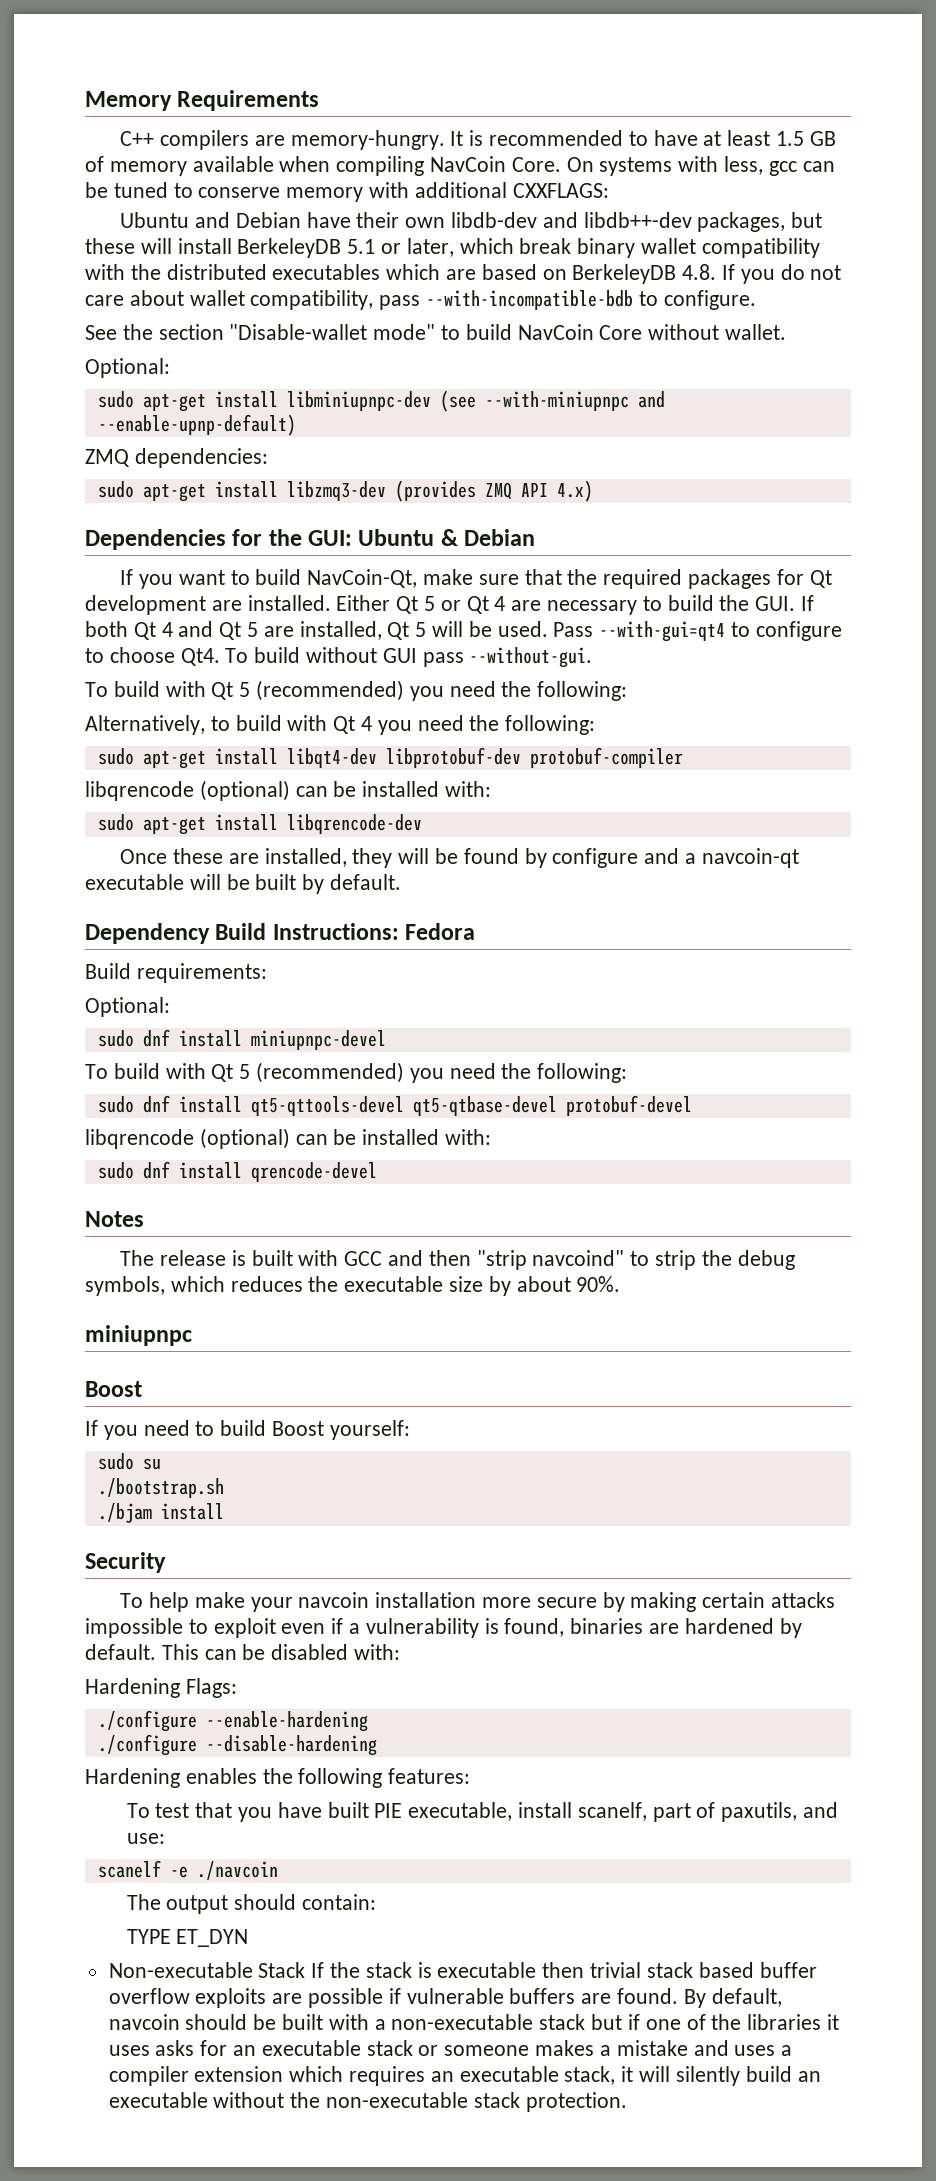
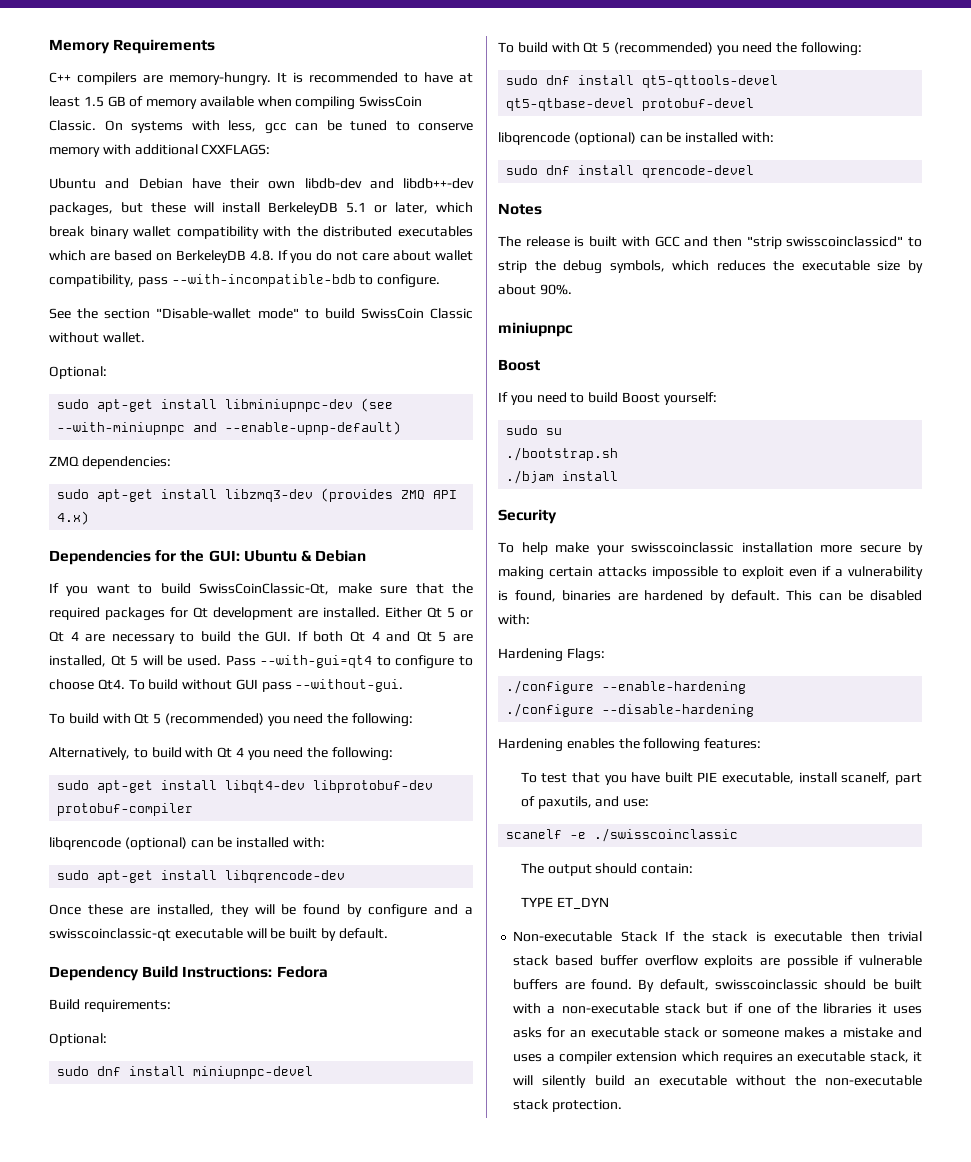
[430,156,561,172] NavCoin Core. -> [359,96,423,107] [49,120,96,131] SwissCoin Classic.
[517,324,643,340] NavCoin Core -> [360,308,473,319] SwissCoin Classic
[307,569,418,588] NavCoin-Qt, -> [199,583,330,595] SwissCoinClassic-Qt,
[701,848,799,868] navcoin-qt -> [49,928,171,941] swisscoinclassic-qt
[532,1250,625,1266] navcoind" -> [786,236,904,247] swisscoinclassicd"
[298,1592,370,1608] navcoin -> [631,542,734,553] swisscoinclassic
[196,1861,278,1880] ./navcoin -> [594,828,739,842] ./swisscoinclassic
[108,2014,180,2030] navcoin -> [715,979,819,990] swisscoinclassic

